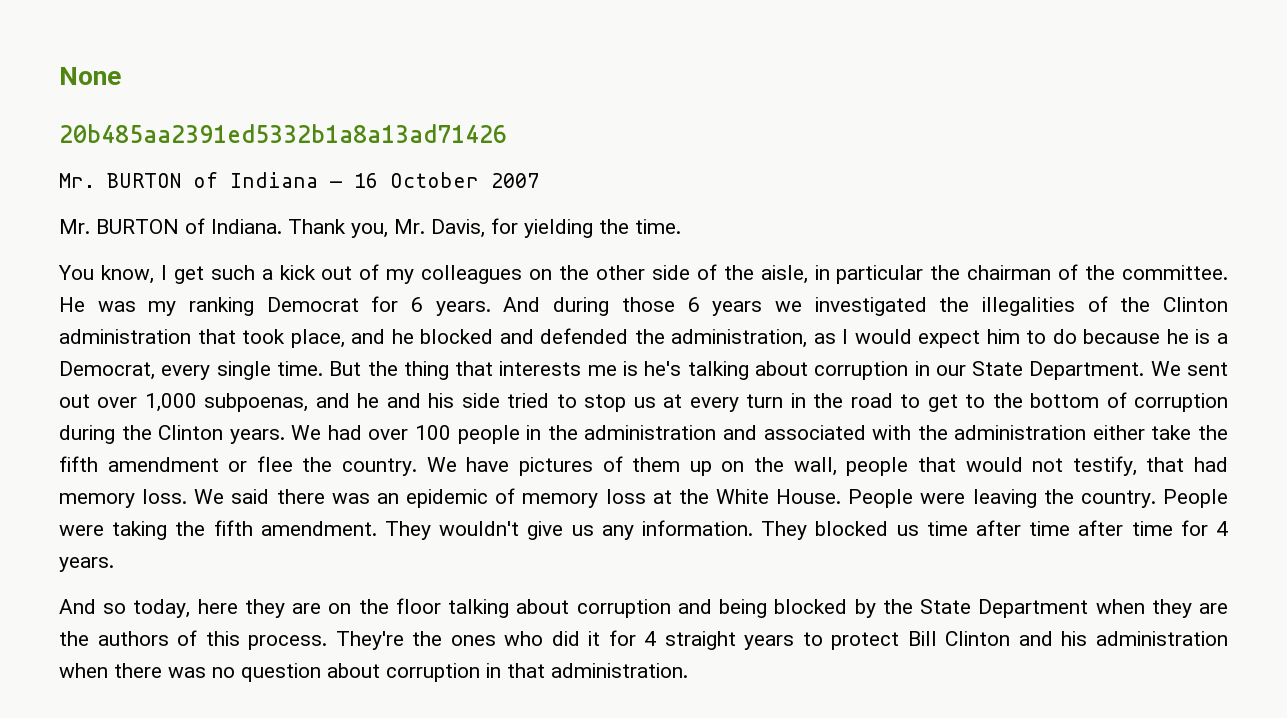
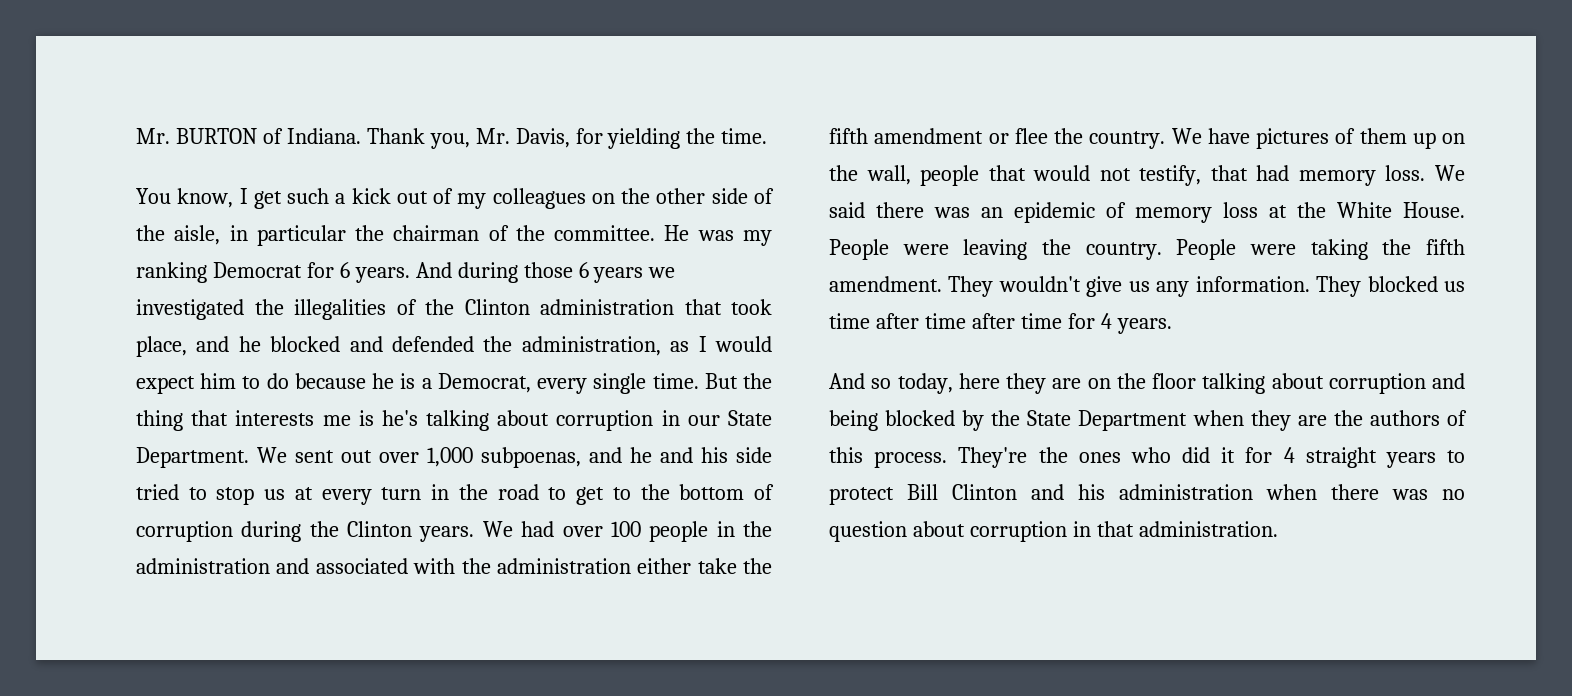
[59,67,121,85] [59,124,507,143] [59,172,539,188] None // 20b485aa2391ed5332b1a8a13ad71426 // Mr. BURTON of Indiana — 16 October 2007 // -> (136, 136) none

